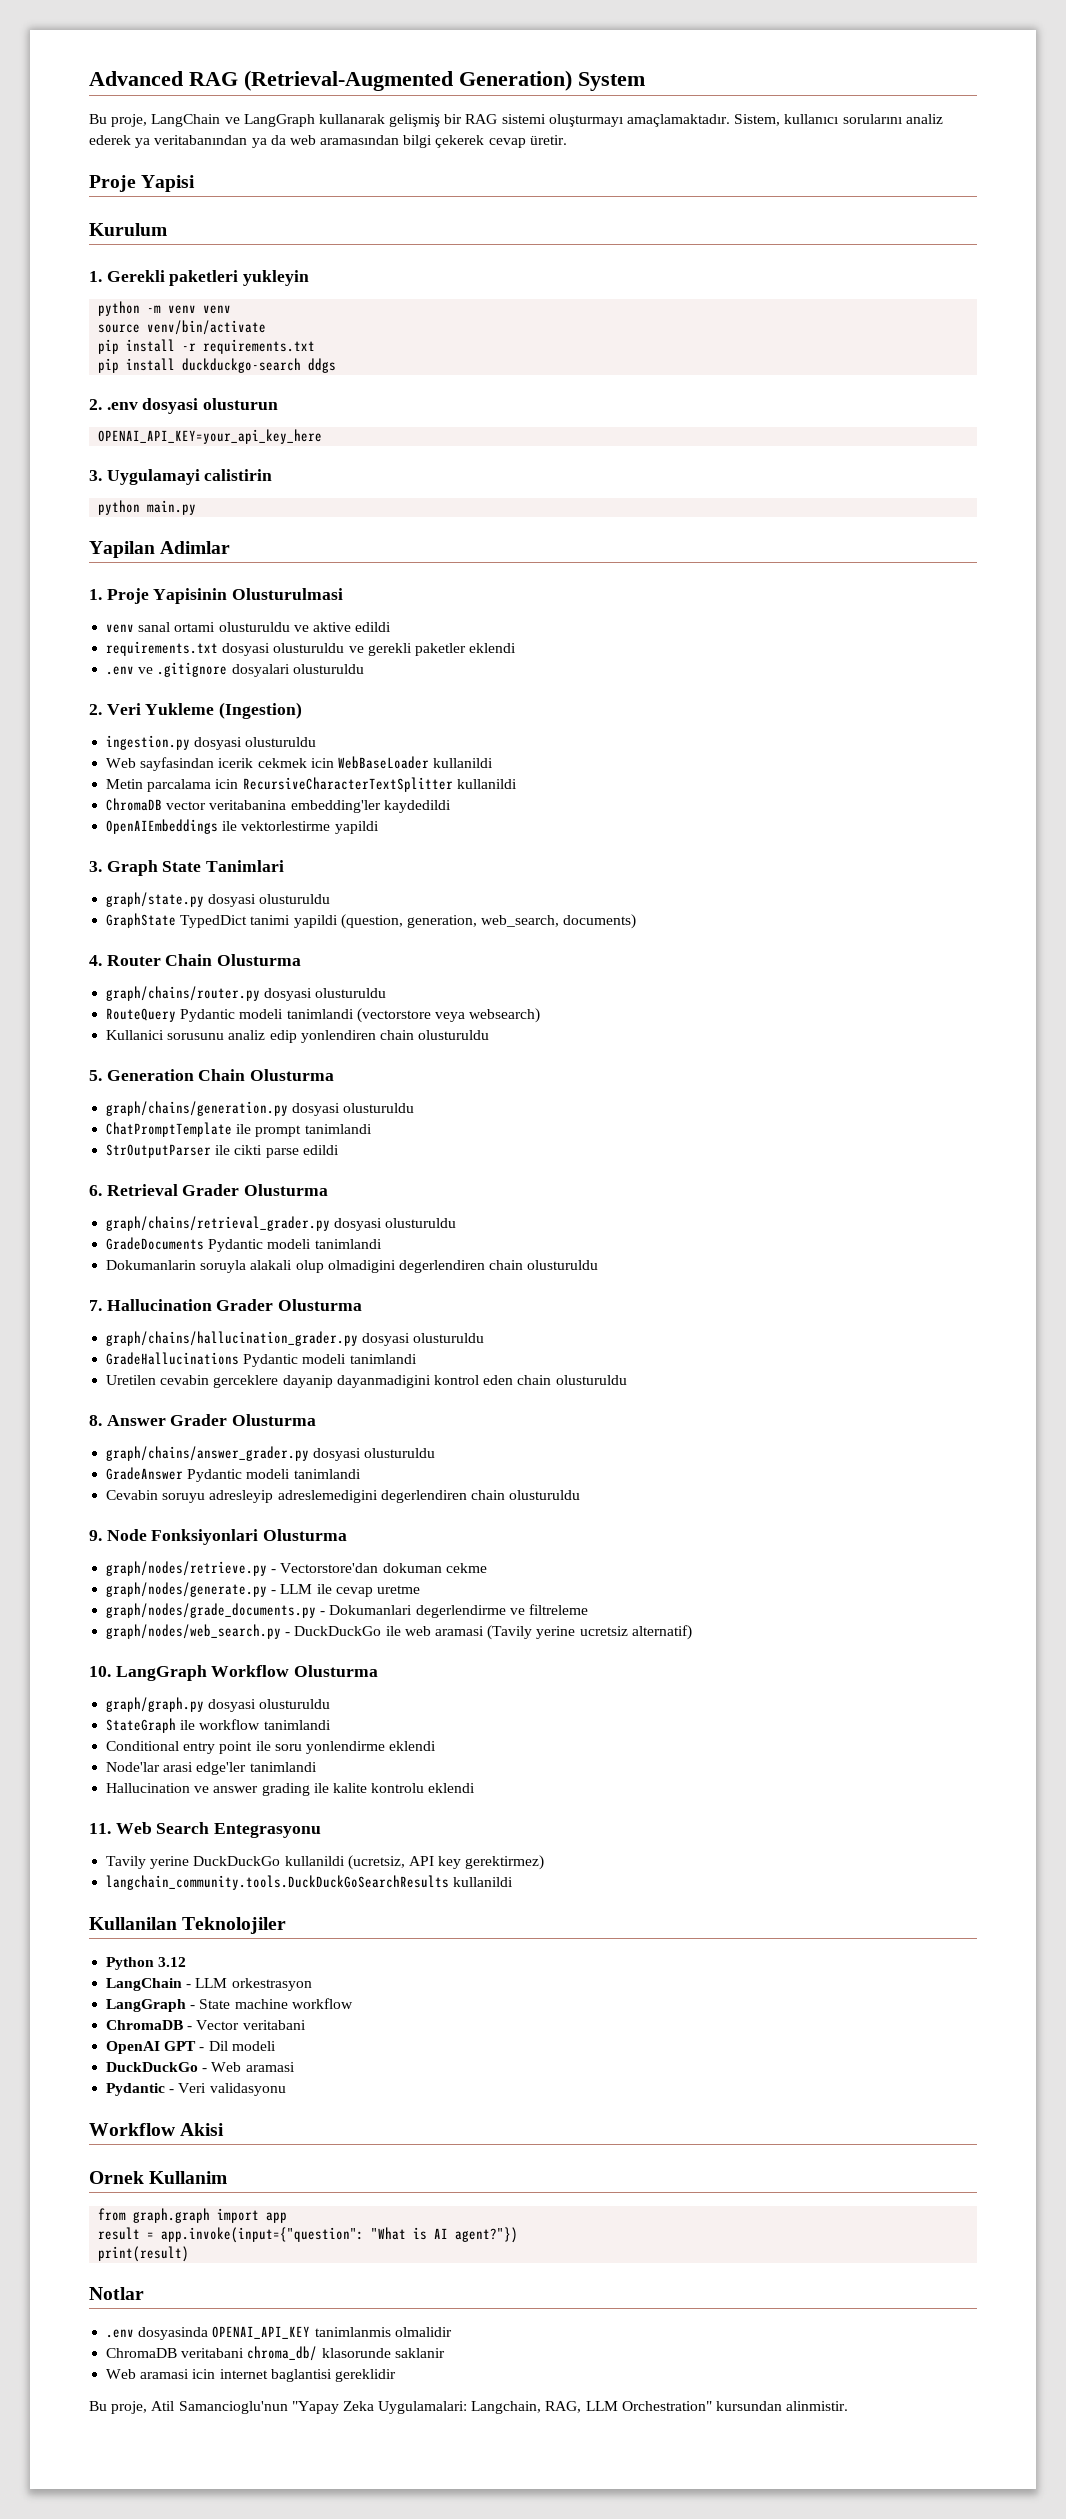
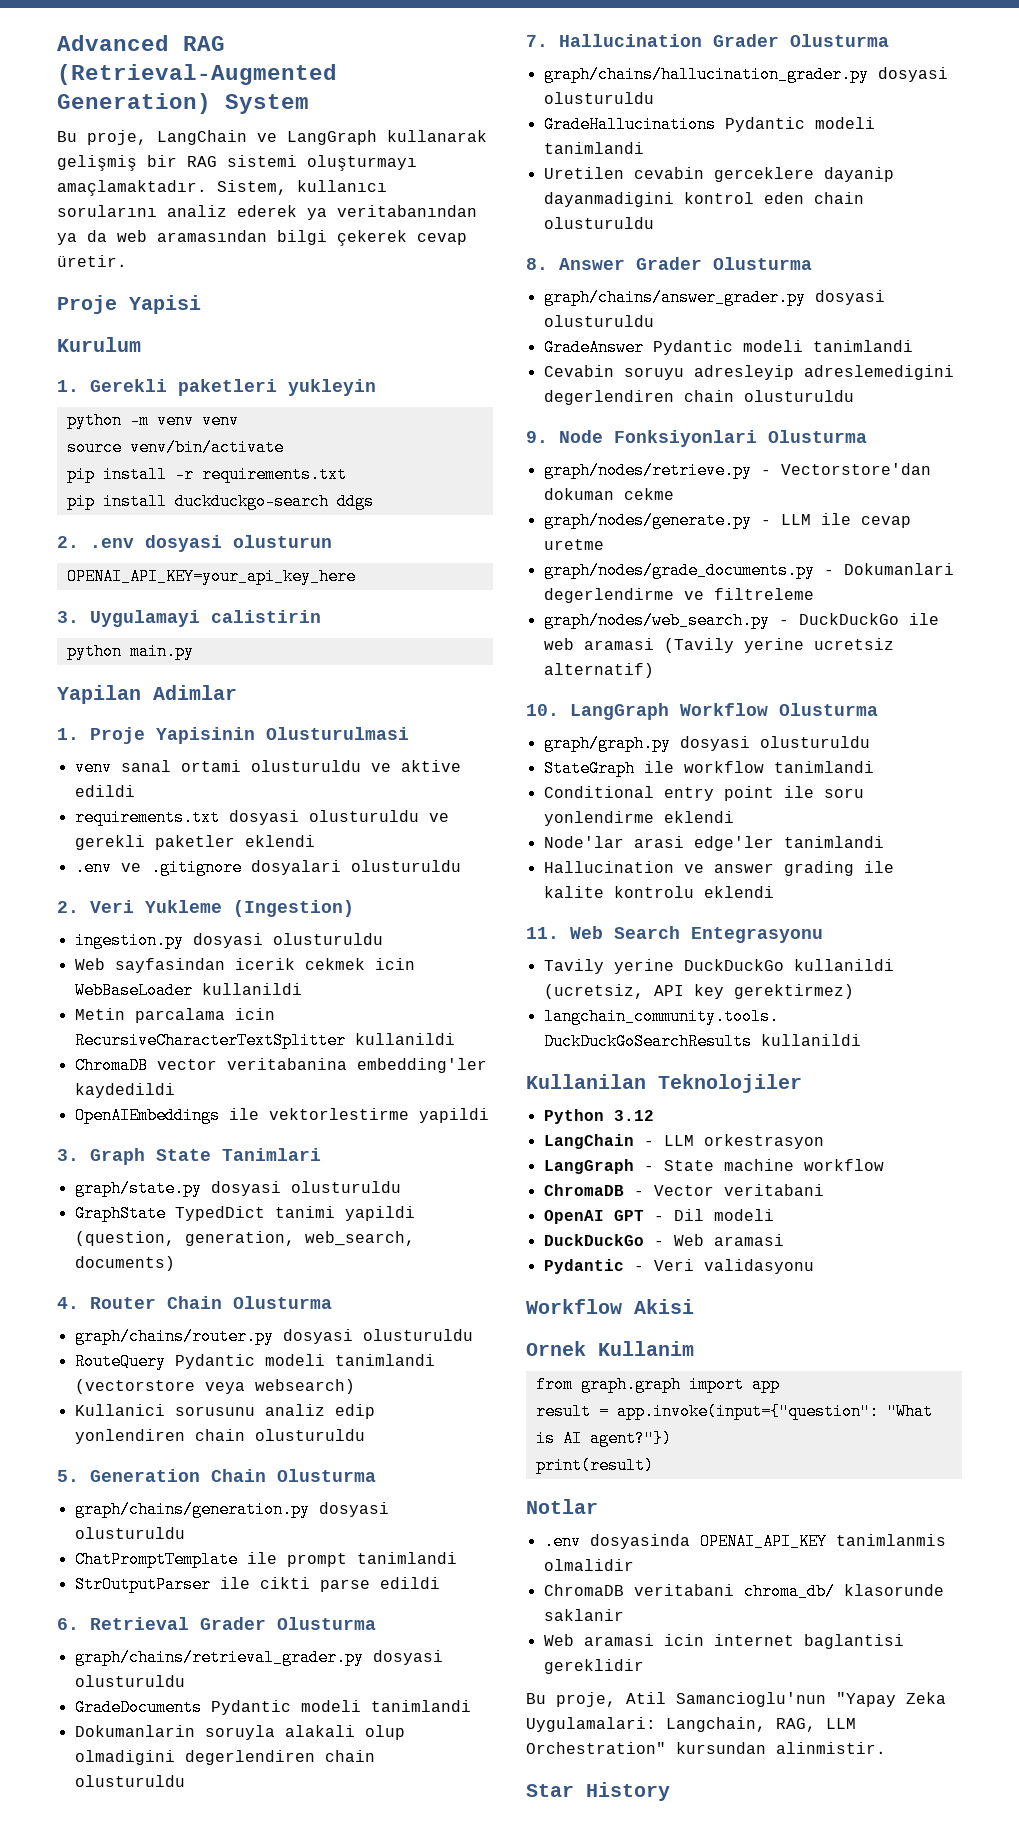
(849, 2406) none -> [526,1782,670,1801] // Star History

